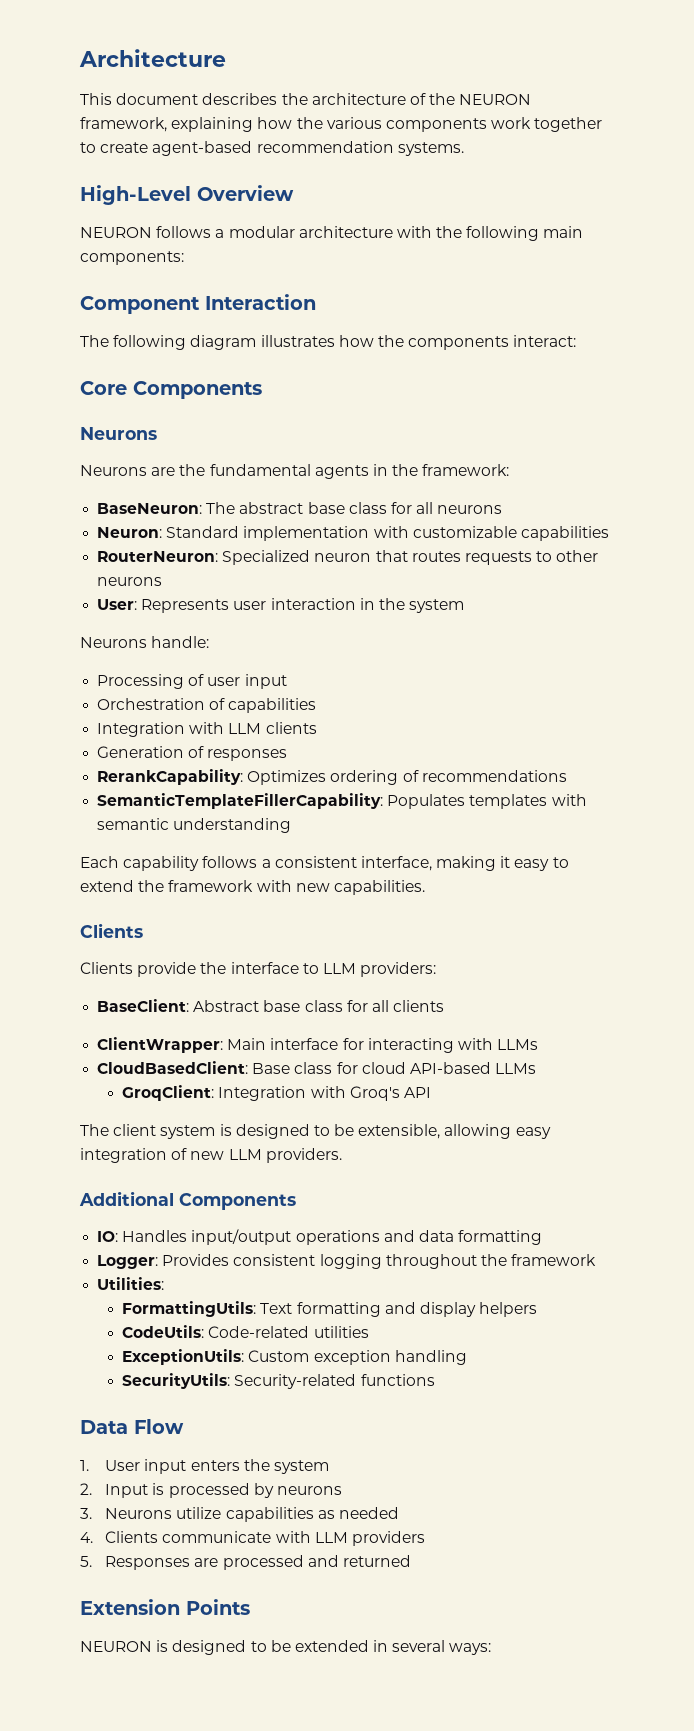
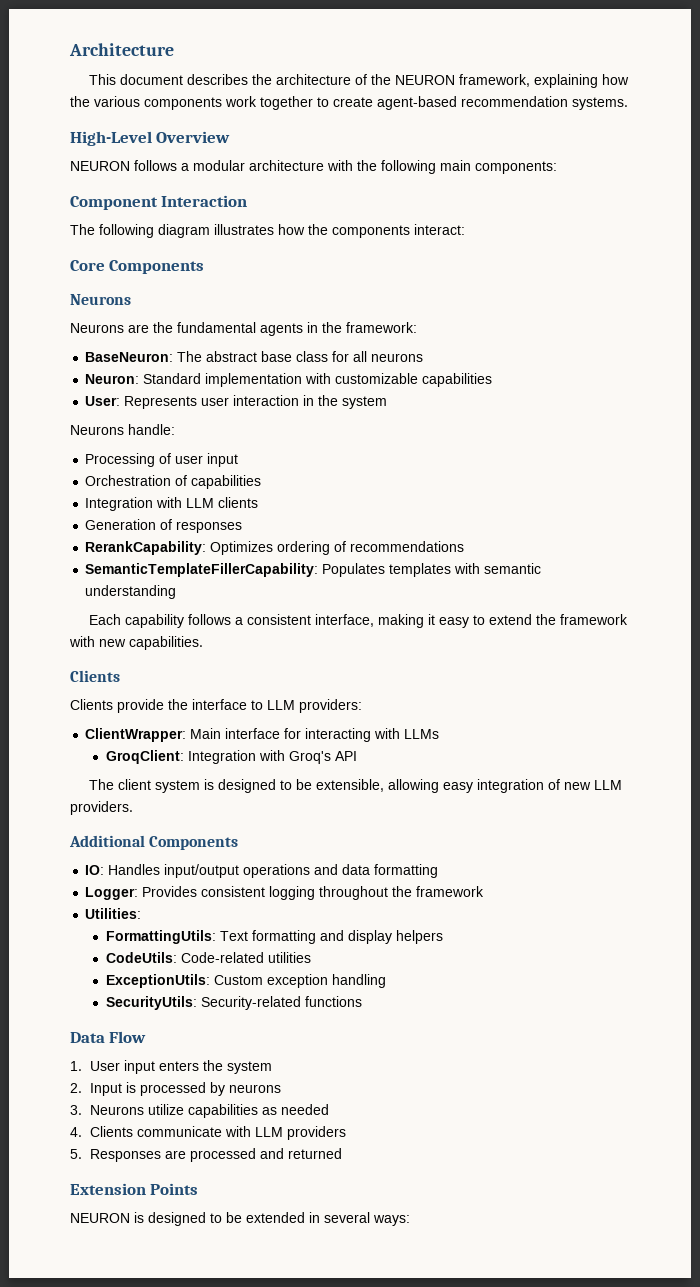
[97,550,599,565] [97,577,163,586] // RouterNeuron: Specialized neuron that routes requests to other neurons -> (493, 380) none
[97,999,445,1012] // BaseClient: Abstract base class for all clients -> (362, 706) none
[97,1061,537,1074] // CloudBasedClient: Base class for cloud API-based LLMs -> (440, 734) none

